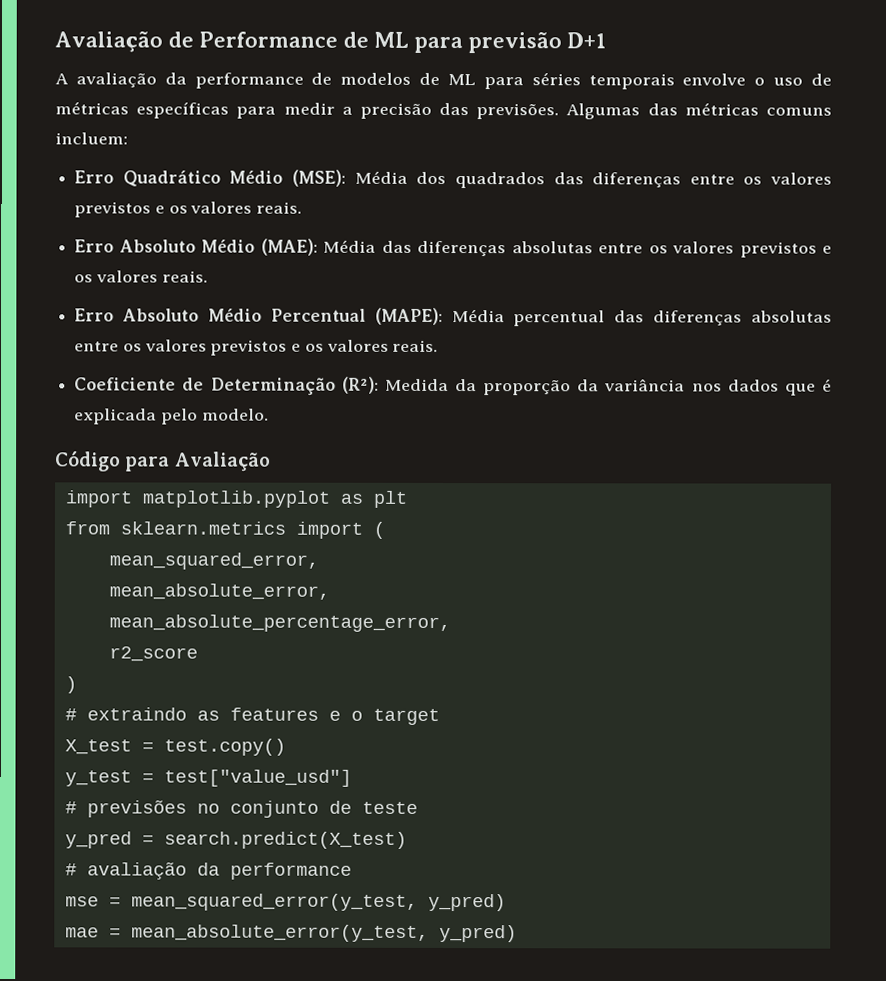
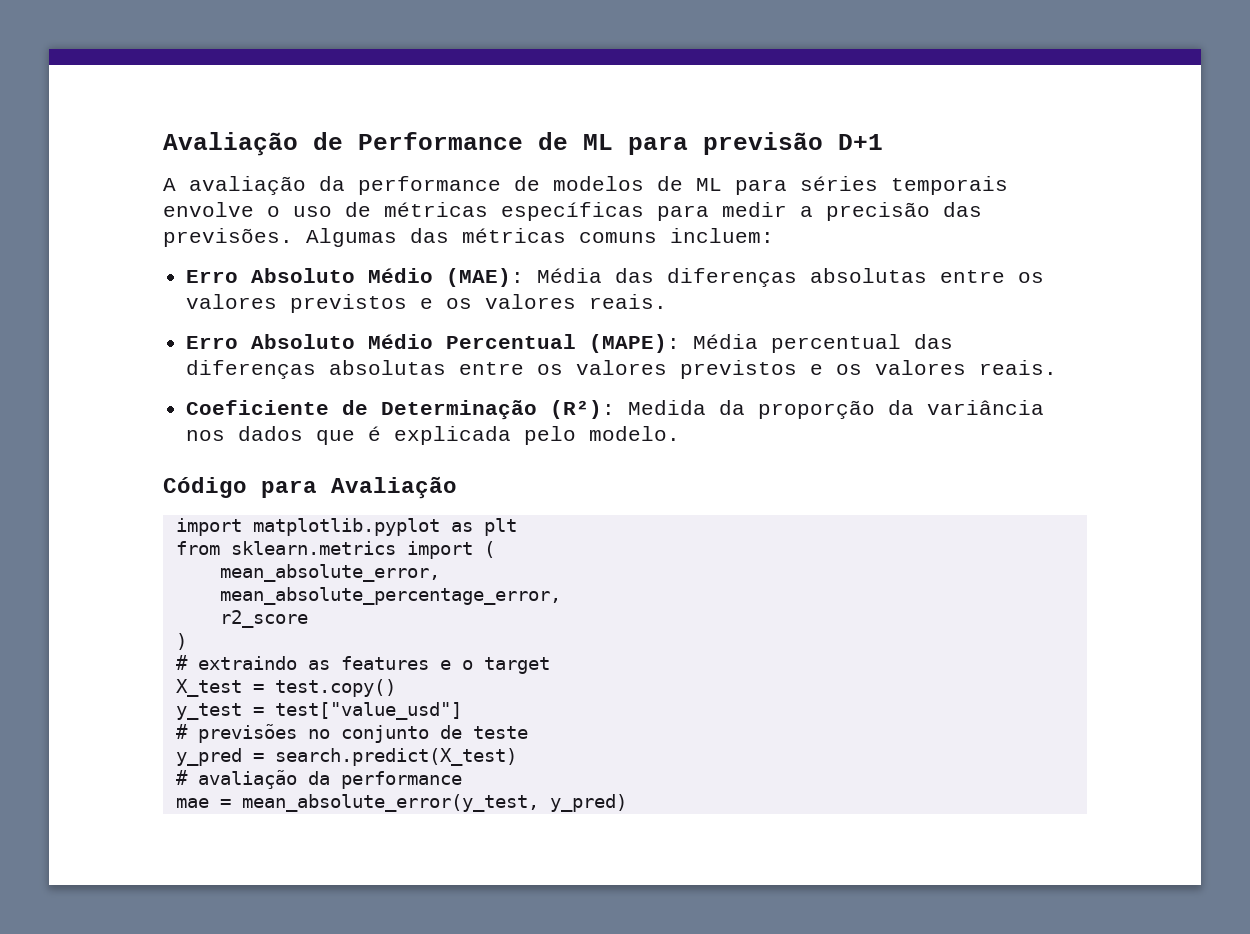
[74,169,833,189] [74,201,303,218] // Erro Quadrático Médio (MSE): Média dos quadrados das diferenças entre os valores previstos e os valores reais. -> (774, 235) none
[108,552,319,570] // mean_squared_error, -> (495, 549) none
[64,893,506,912] // mse = mean_squared_error(y_test, y_pred) -> (462, 780) none

